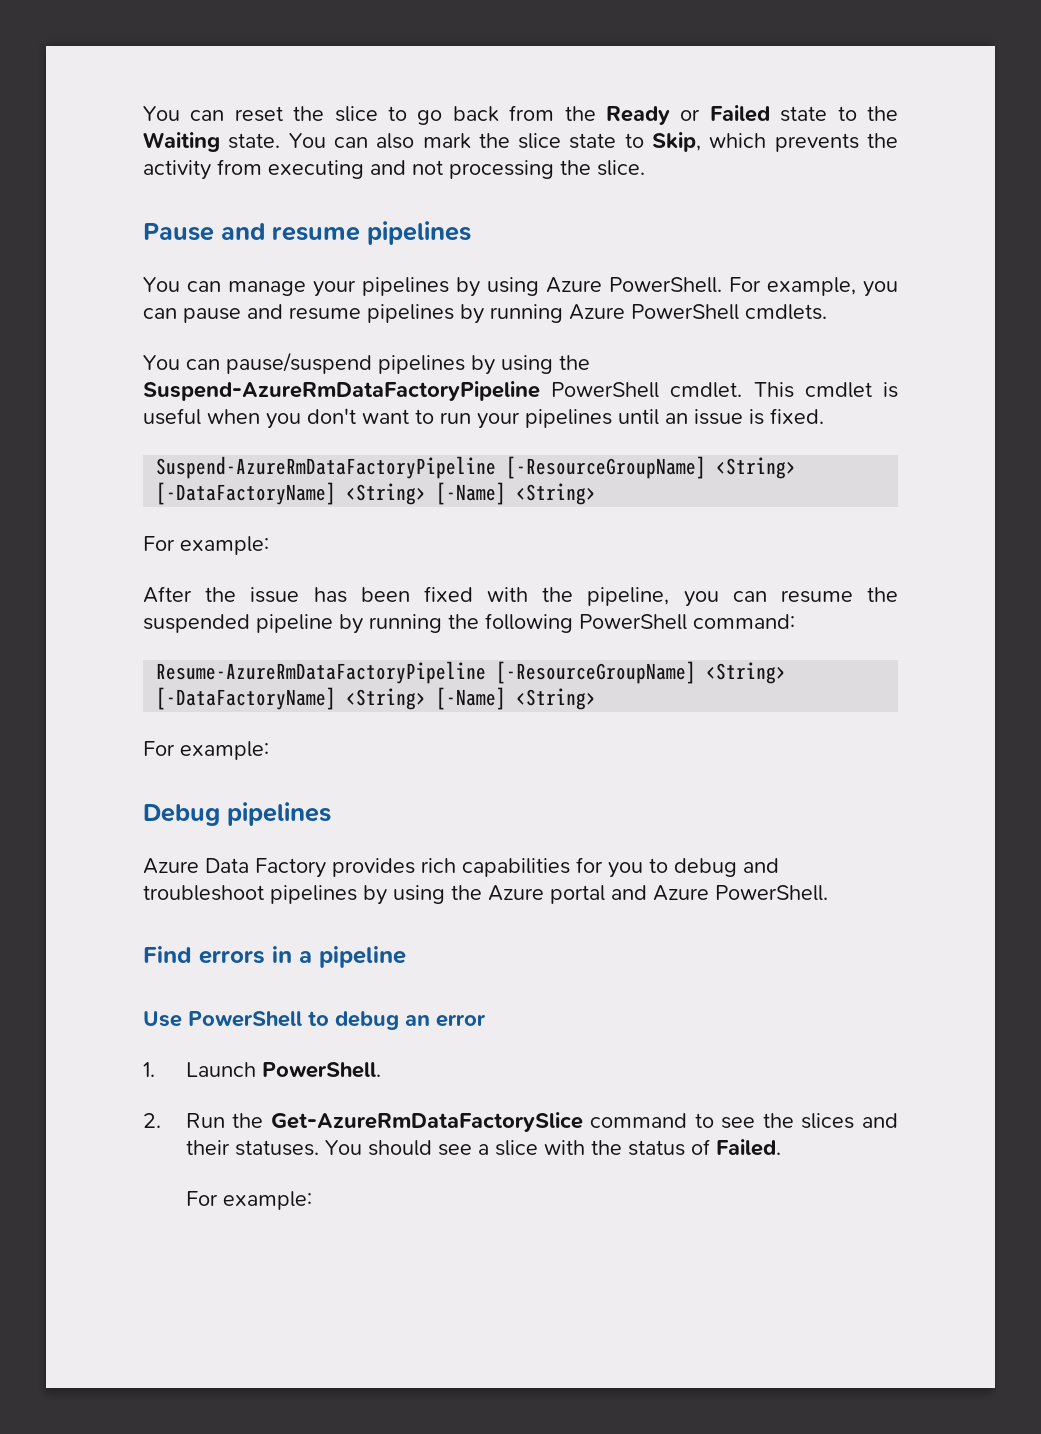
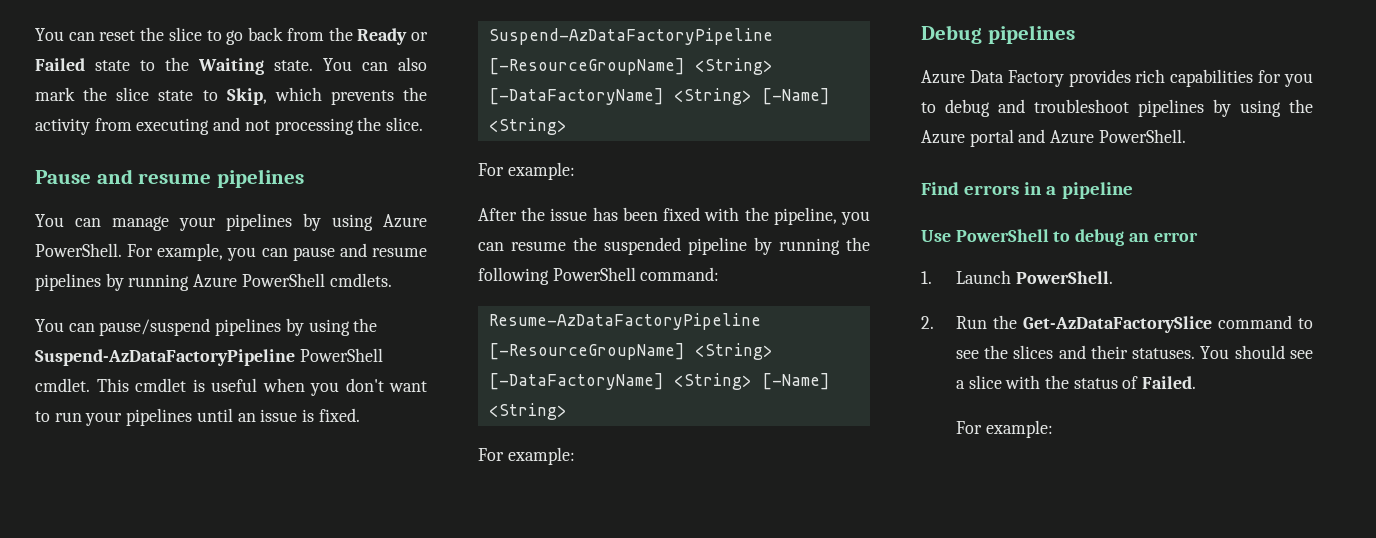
[143,381,540,401] Suspend-AzureRmDataFactoryPipeline -> [35,349,295,366] Suspend-AzDataFactoryPipeline
[156,456,497,479] Suspend-AzureRmDataFactoryPipeline -> [488,28,773,45] Suspend-AzDataFactoryPipeline
[156,661,487,684] Resume-AzureRmDataFactoryPipeline -> [488,313,761,330] Resume-AzDataFactoryPipeline
[270,1112,583,1132] Get-AzureRmDataFactorySlice -> [1022,316,1212,333] Get-AzDataFactorySlice

